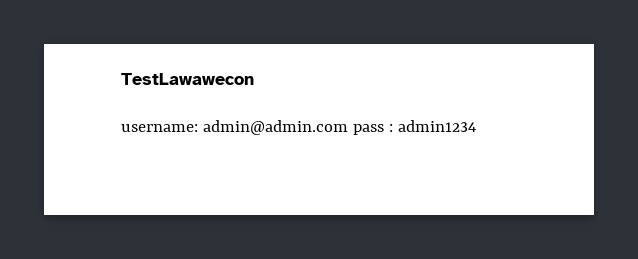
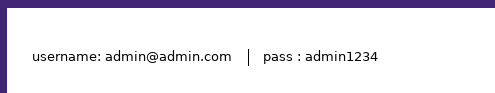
[121,73,254,85] TestLawawecon // -> (32, 57) none

